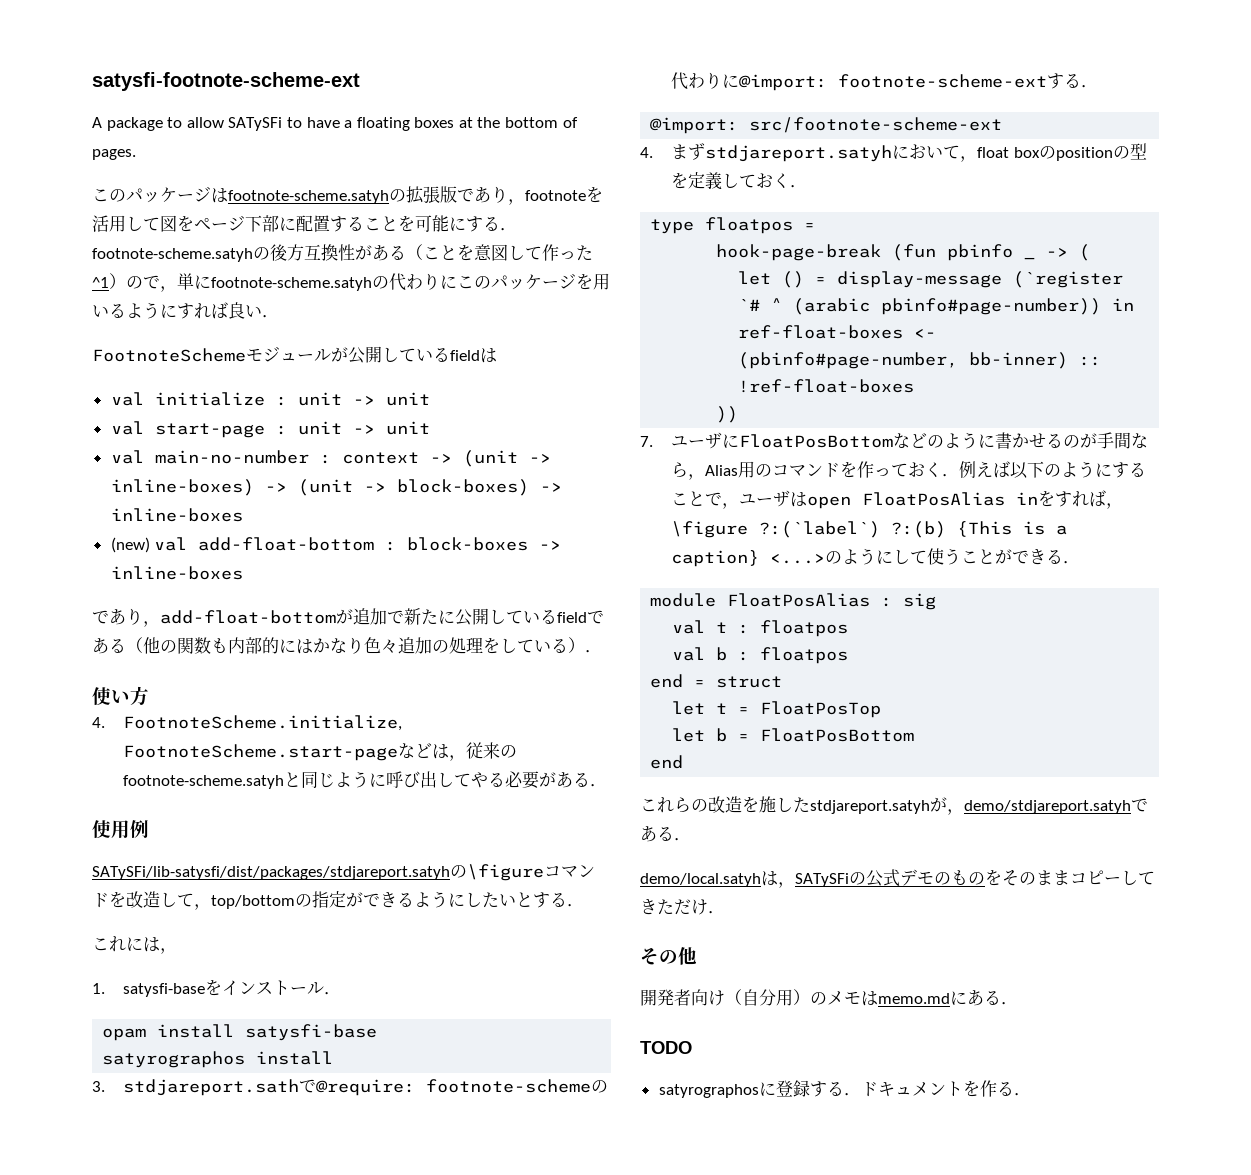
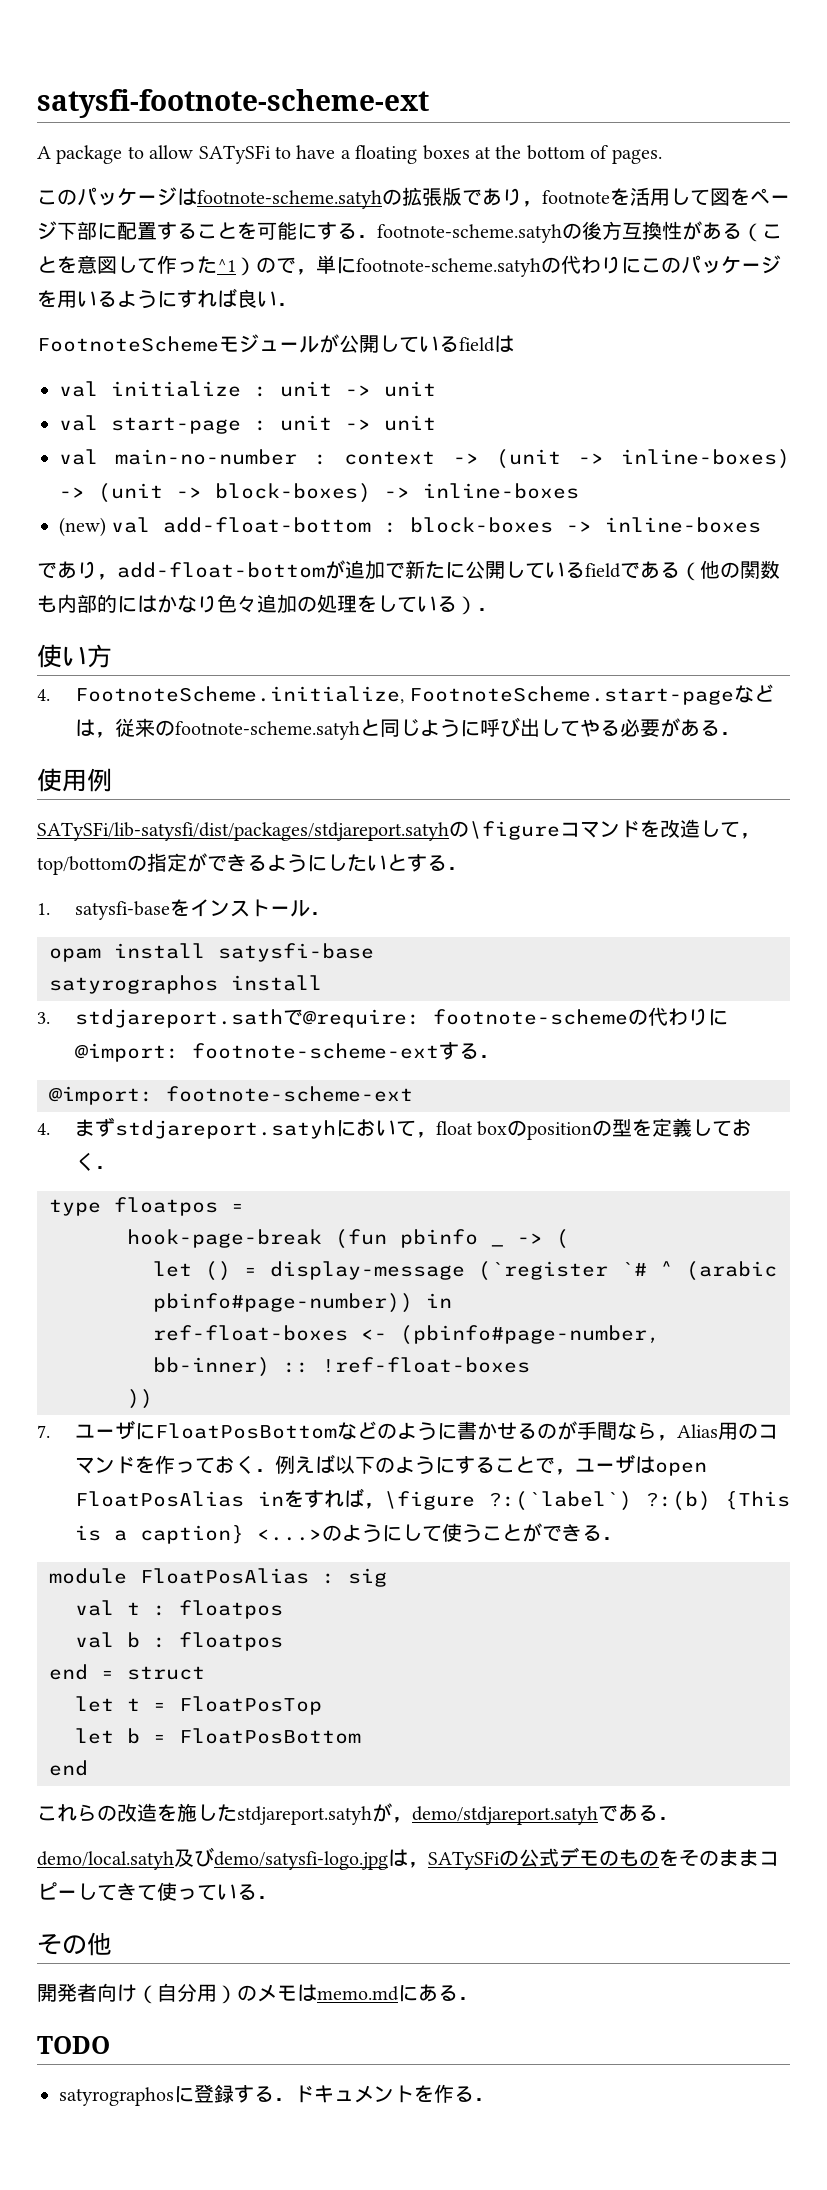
[92,936,177,954] // これには， -> (467, 868) none
[749,117,1003,133] src/footnote-scheme-ext -> [166,1086,413,1102] footnote-scheme-ext
(761, 880) none -> [174,1847,388,1870] 及びdemo/satysfi-logo.jpg
[657,899,708,915] ただけ -> [137,1882,257,1901] て使っている

